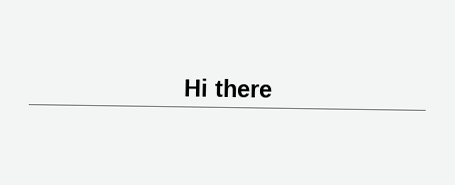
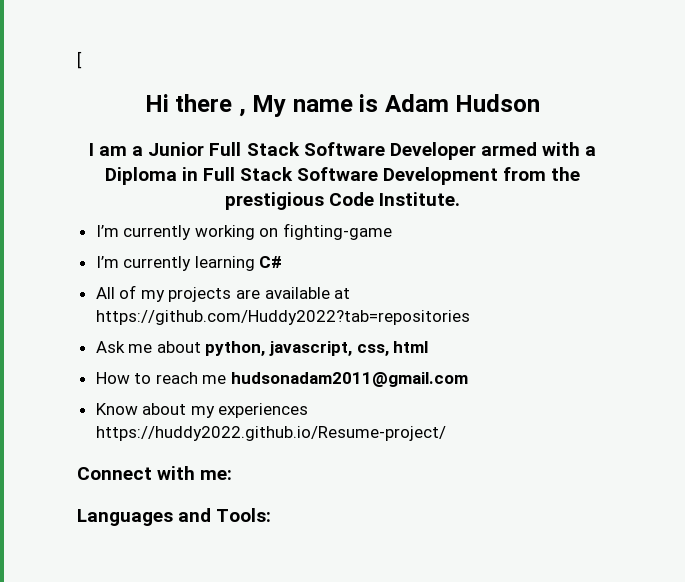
(182, 87) none -> [77,51,82,69] [ //
(273, 88) none -> [238,94,541,117] [88,142,597,160] [104,167,581,185] [224,192,461,210] [95,223,393,240] [95,256,283,271] [95,285,351,302] [95,310,470,325] [95,341,429,356] [95,372,469,387] [95,403,309,418] [95,426,446,441] [77,466,233,480] [77,508,272,526] , My name is Adam Hudson // I am a Junior Full Stack Software Developer armed with a Diploma in Full Stack Software Development from the prestigious Code Institute. // I’m currently working on fighting-game // I’m currently learning C# // All of my projects are available at https://github.com/Huddy2022?tab=repositories // Ask me about python, javascript, css, html // How to reach me hudsonadam2011@gmail.com // Know about my experiences https://huddy2022.github.io/Resume-project/ // Connect with me: // Languages and Tools:

